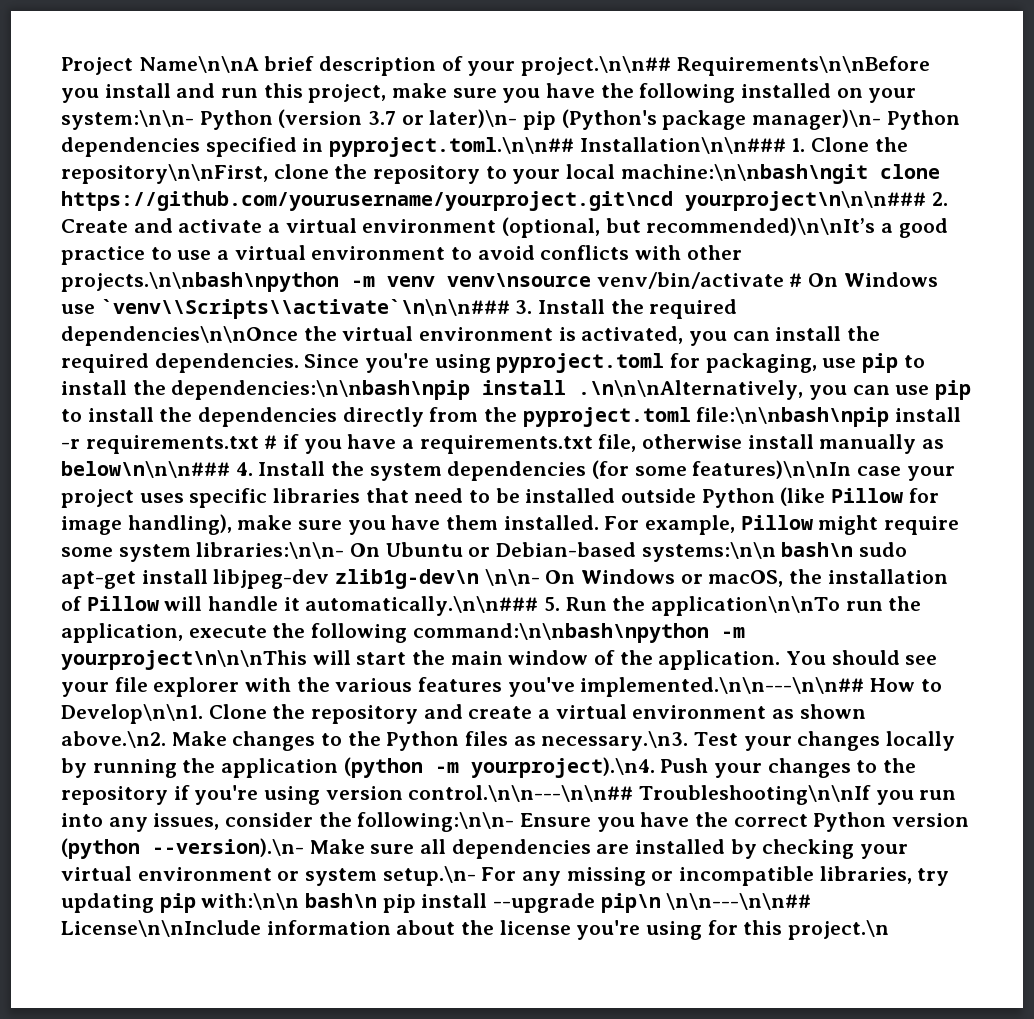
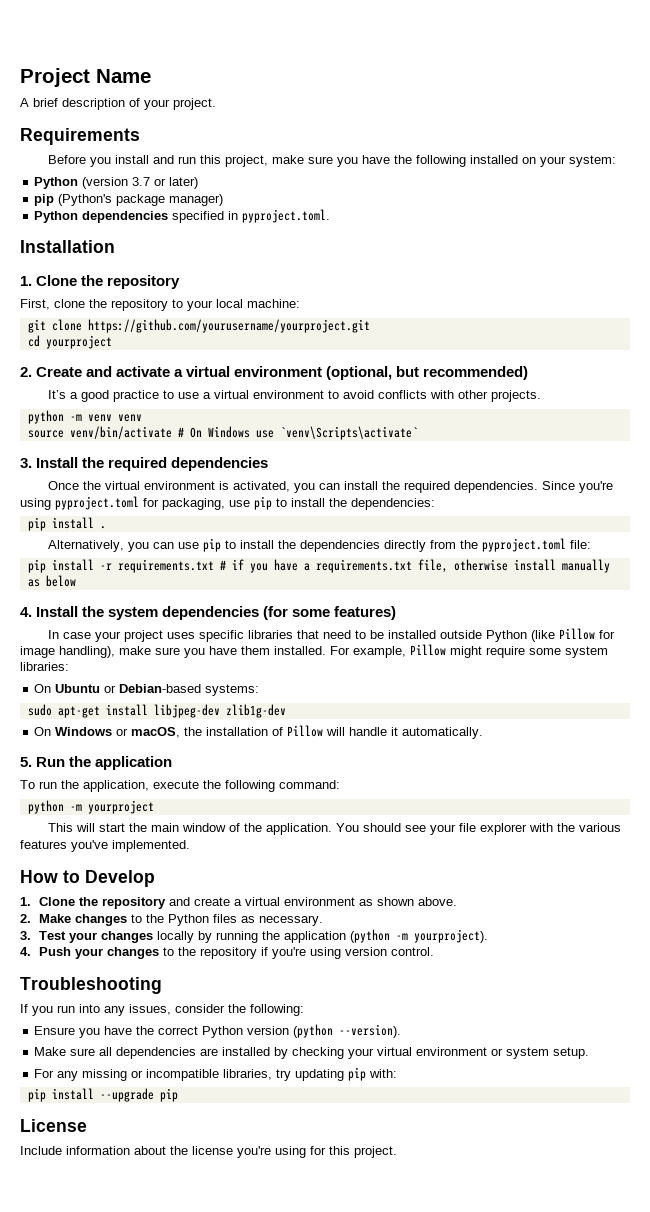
[138,56,259,73] Name\n\nA -> [96,69,151,83] [20,98,29,107] Name // A
[521,56,930,76] project.\n\n## Requirements\n\nBefore -> [173,98,216,110] [20,128,140,145] [48,155,87,164] project. // Requirements // Before
[61,110,194,130] system:\n\n- -> [569,155,617,167] system: //
[429,109,518,128] later)\n- -> [169,177,199,189] later) //
[752,109,882,130] manager)\n- -> [169,194,224,206] manager) //
[329,137,908,157] [61,164,268,184] pyproject.toml.\n\n## Installation\n\n### 1. Clone the repository\n\nFirst, -> [242,209,331,223] [20,240,115,253] [20,275,181,289] [20,299,50,310] pyproject.toml. // Installation // 1. Clone the repository // First,
[620,164,940,184] [61,191,926,211] machine:\n\nbash\ngit clone https://github.com/yourusername/yourproject.git\ncd yourproject\n\n\n### -> [247,299,300,308] [27,319,370,333] [27,335,112,349] machine: // git clone https://github.com/yourusername/yourproject.git // cd yourproject //
[646,217,876,236] recommended)\n\nIt’s -> [423,366,529,380] [48,390,67,399] recommended) // It’s
[61,272,591,292] projects.\n\nbash\npython -m venv venv\nsource -> [491,390,542,402] [27,410,142,424] [27,430,64,438] projects. // python -m venv venv // source
[100,299,510,319] `venv\\Scripts\\activate`\n\n\n### -> [279,426,418,440] `venv\Scripts\activate` //
[61,326,298,346] dependencies\n\nOnce -> [171,457,269,471] [48,481,80,490] dependencies // Once
[171,380,804,400] dependencies:\n\nbash\npip install .\n\n\nAlternatively, -> [351,498,435,510] [27,517,106,531] [48,540,125,552] dependencies: // pip install . // Alternatively,
[696,407,890,427] file:\n\nbash\npip -> [570,540,592,549] [27,559,46,573] file: // pip
[61,461,230,478] below\n\n\n### -> [45,575,76,587] below //
[692,460,852,479] features)\n\nIn -> [334,606,397,620] [48,630,60,639] features) // In
[196,542,345,559] libraries:\n\n- -> [20,662,69,671] libraries: //
[641,542,854,562] systems:\n\n bash\n -> [205,684,260,696] systems: //
[335,569,540,589] zlib1g-dev\n \n\n- -> [225,704,286,718] zlib1g-dev //
[305,596,539,616] automatically.\n\n### -> [402,727,484,739] automatically. //
[651,596,841,616] application\n\nTo -> [95,756,173,770] [20,780,35,789] application // To
[412,623,745,643] [61,650,307,670] command:\n\nbash\npython -m yourproject\n\n\nThis -> [279,780,340,789] [27,800,154,814] [48,823,74,832] command: // python -m yourproject // This
[580,677,865,697] implemented.\n\n---\n\n## -> [112,840,190,852] implemented. //
[61,704,203,724] Develop\n\n1. -> [85,870,155,887] [20,897,31,906] Develop // 1.
[61,731,166,748] above.\n2. -> [417,897,457,906] [20,914,31,923] above. // 2.
[541,731,689,751] necessary.\n3. -> [258,915,323,926] [20,931,31,940] necessary. // 3.
[470,757,655,778] yourproject).\n4. -> [413,929,488,943] [20,947,31,956] yourproject). // 4.
[408,785,872,805] control.\n\n---\n\n## Troubleshooting\n\nIf -> [390,947,434,956] [20,977,162,994] [20,1004,28,1013] control. // Troubleshooting // If
[357,812,515,832] following:\n\n- -> [250,1004,304,1016] following: //
[152,838,304,857] --version).\n- -> [339,1024,402,1038] --version). //
[382,866,476,886] setup.\n- -> [553,1047,590,1059] setup. //
[201,893,378,910] with:\n\n bash\n -> [369,1069,398,1078] with: //
[600,893,812,913] [61,920,261,937] pip\n \n\n---\n\n## License\n\nInclude -> [159,1088,178,1102] [20,1119,87,1132] [20,1146,62,1155] pip // License // Include
[788,920,890,940] project.\n -> [354,1146,397,1158] project.

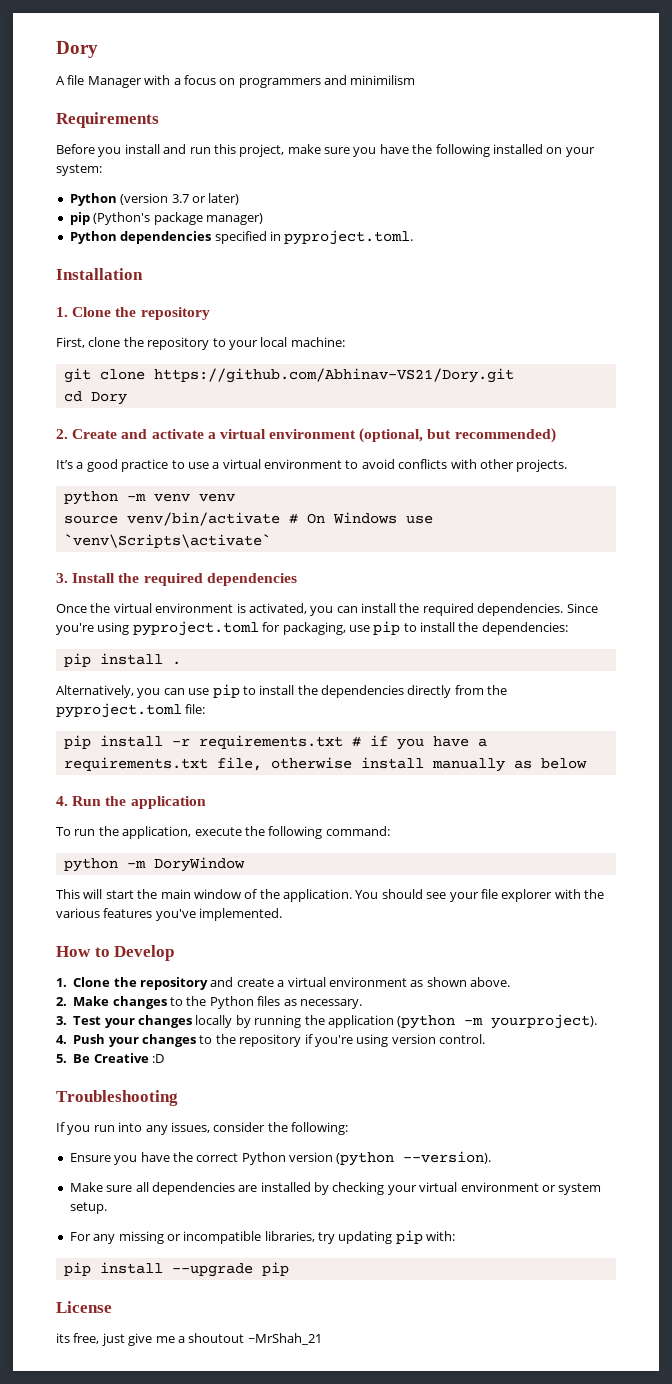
[20,68,151,87] Project Name -> [56,41,98,58] Dory
[33,98,216,110] brief description of your project. -> [67,75,416,88] file Manager with a focus on programmers and minimilism
[87,319,370,333] https://github.com/yourusername/yourproject.git -> [153,368,514,383] https://github.com/Abhinav-VS21/Dory.git
[45,335,112,349] yourproject -> [90,392,127,405] Dory
[36,606,397,620] [48,628,616,642] [20,644,608,658] [20,662,69,671] [34,684,260,696] [27,704,286,718] [34,725,484,739] [20,757,32,767] Install the system dependencies (for some features) // In case your project uses specific libraries that need to be installed outside Python (like Pillow for image handling), make sure you have them installed. For example, Pillow might require some system libraries: // On Ubuntu or Debian-based systems: // sudo apt-get install libjpeg-dev zlib1g-dev // On Windows or macOS, the installation of Pillow will handle it automatically. // 5. -> (68, 801) none
[87,800,154,814] yourproject -> [153,857,245,872] DoryWindow
(434, 951) none -> [56,1053,164,1063] // 5. Be Creative :D
[20,1146,397,1158] Include information about the license you're using for this project. -> [56,1333,322,1346] its free, just give me a shoutout ~MrShah_21

